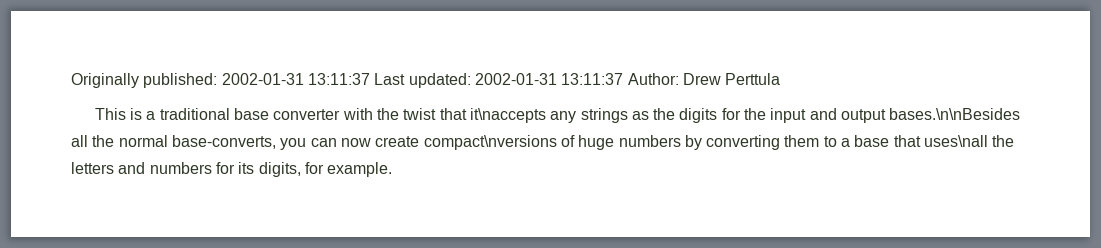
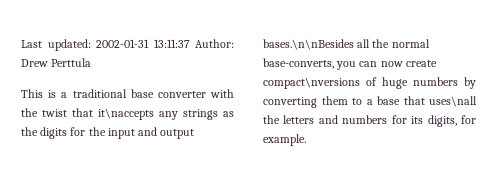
[71,73,370,88] Originally published: 2002-01-31 13:11:37 -> (21, 44) none

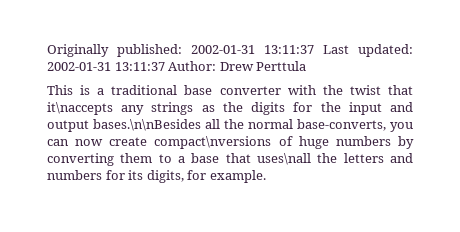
(21, 44) none -> [47,44,314,57] Originally published: 2002-01-31 13:11:37

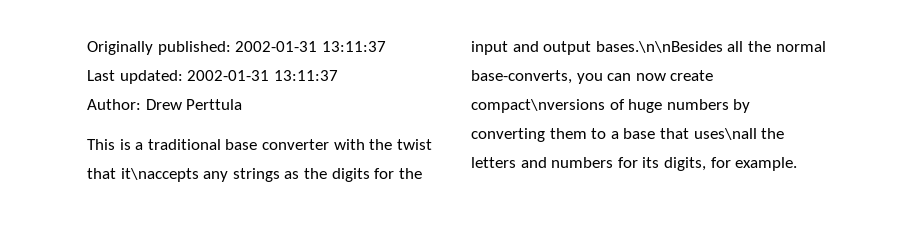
(314, 49) none -> (386, 46) //
(165, 66) none -> (338, 75) //

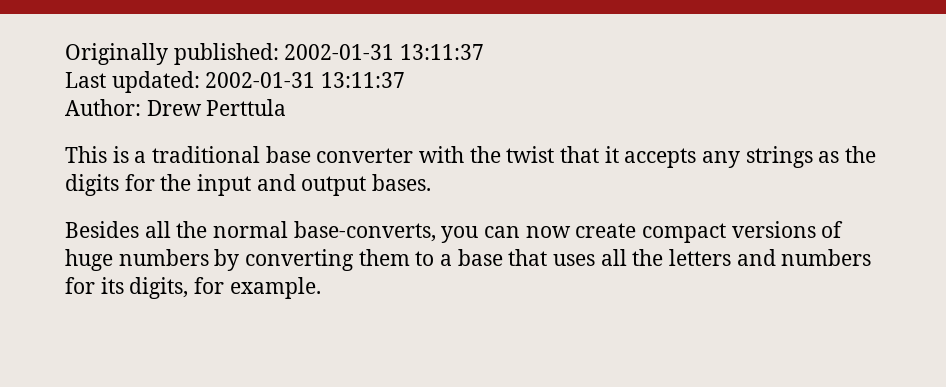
[120,168,199,182] it\naccepts -> [604,146,697,168] it accepts
[595,41,723,53] bases.\n\nBesides -> [372,174,432,191] [65,221,139,238] bases. // Besides
[471,99,605,113] compact\nversions -> [642,221,816,243] compact versions
[693,128,757,140] uses\nall -> [553,249,627,266] uses all

